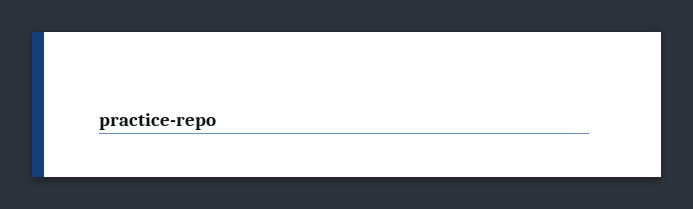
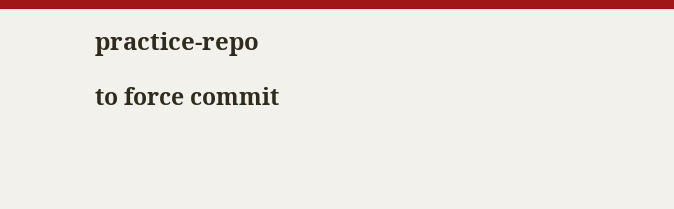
(216, 121) none -> [95,87,280,105] // to force commit

